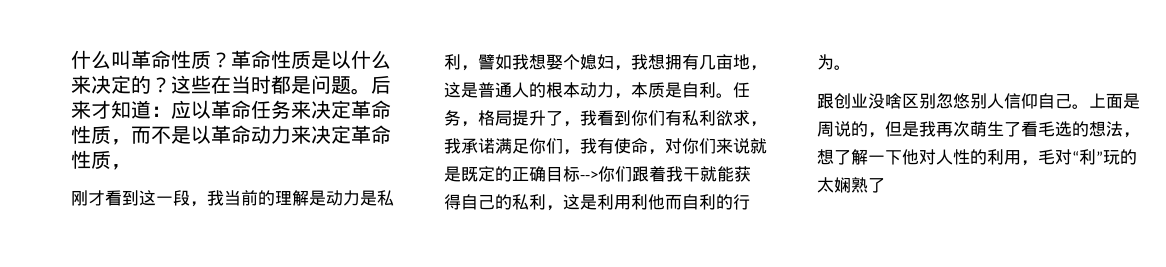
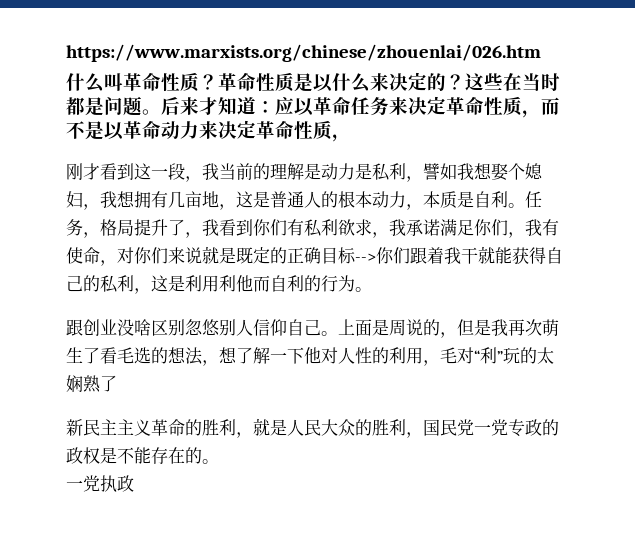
(71, 59) none -> [66,44,541,62] https://www.marxists.org/chinese/zhouenlai/026.htm //
(885, 185) none -> [66,418,559,438] [66,447,219,464] [66,475,134,492] // 新民主主义革命的胜利，就是人民大众的胜利，国民党一党专政的政权是不能存在的。 // 一党执政

